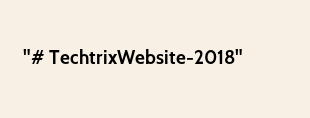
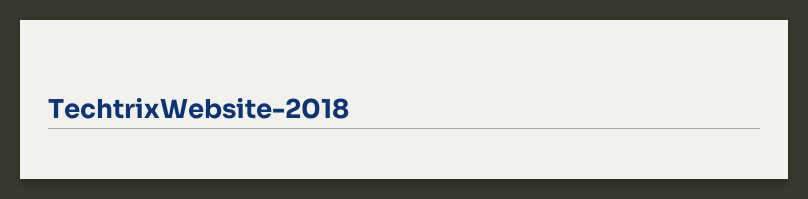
[23,49,244,64] "# TechtrixWebsite-2018" -> [48,98,349,119] TechtrixWebsite-2018

